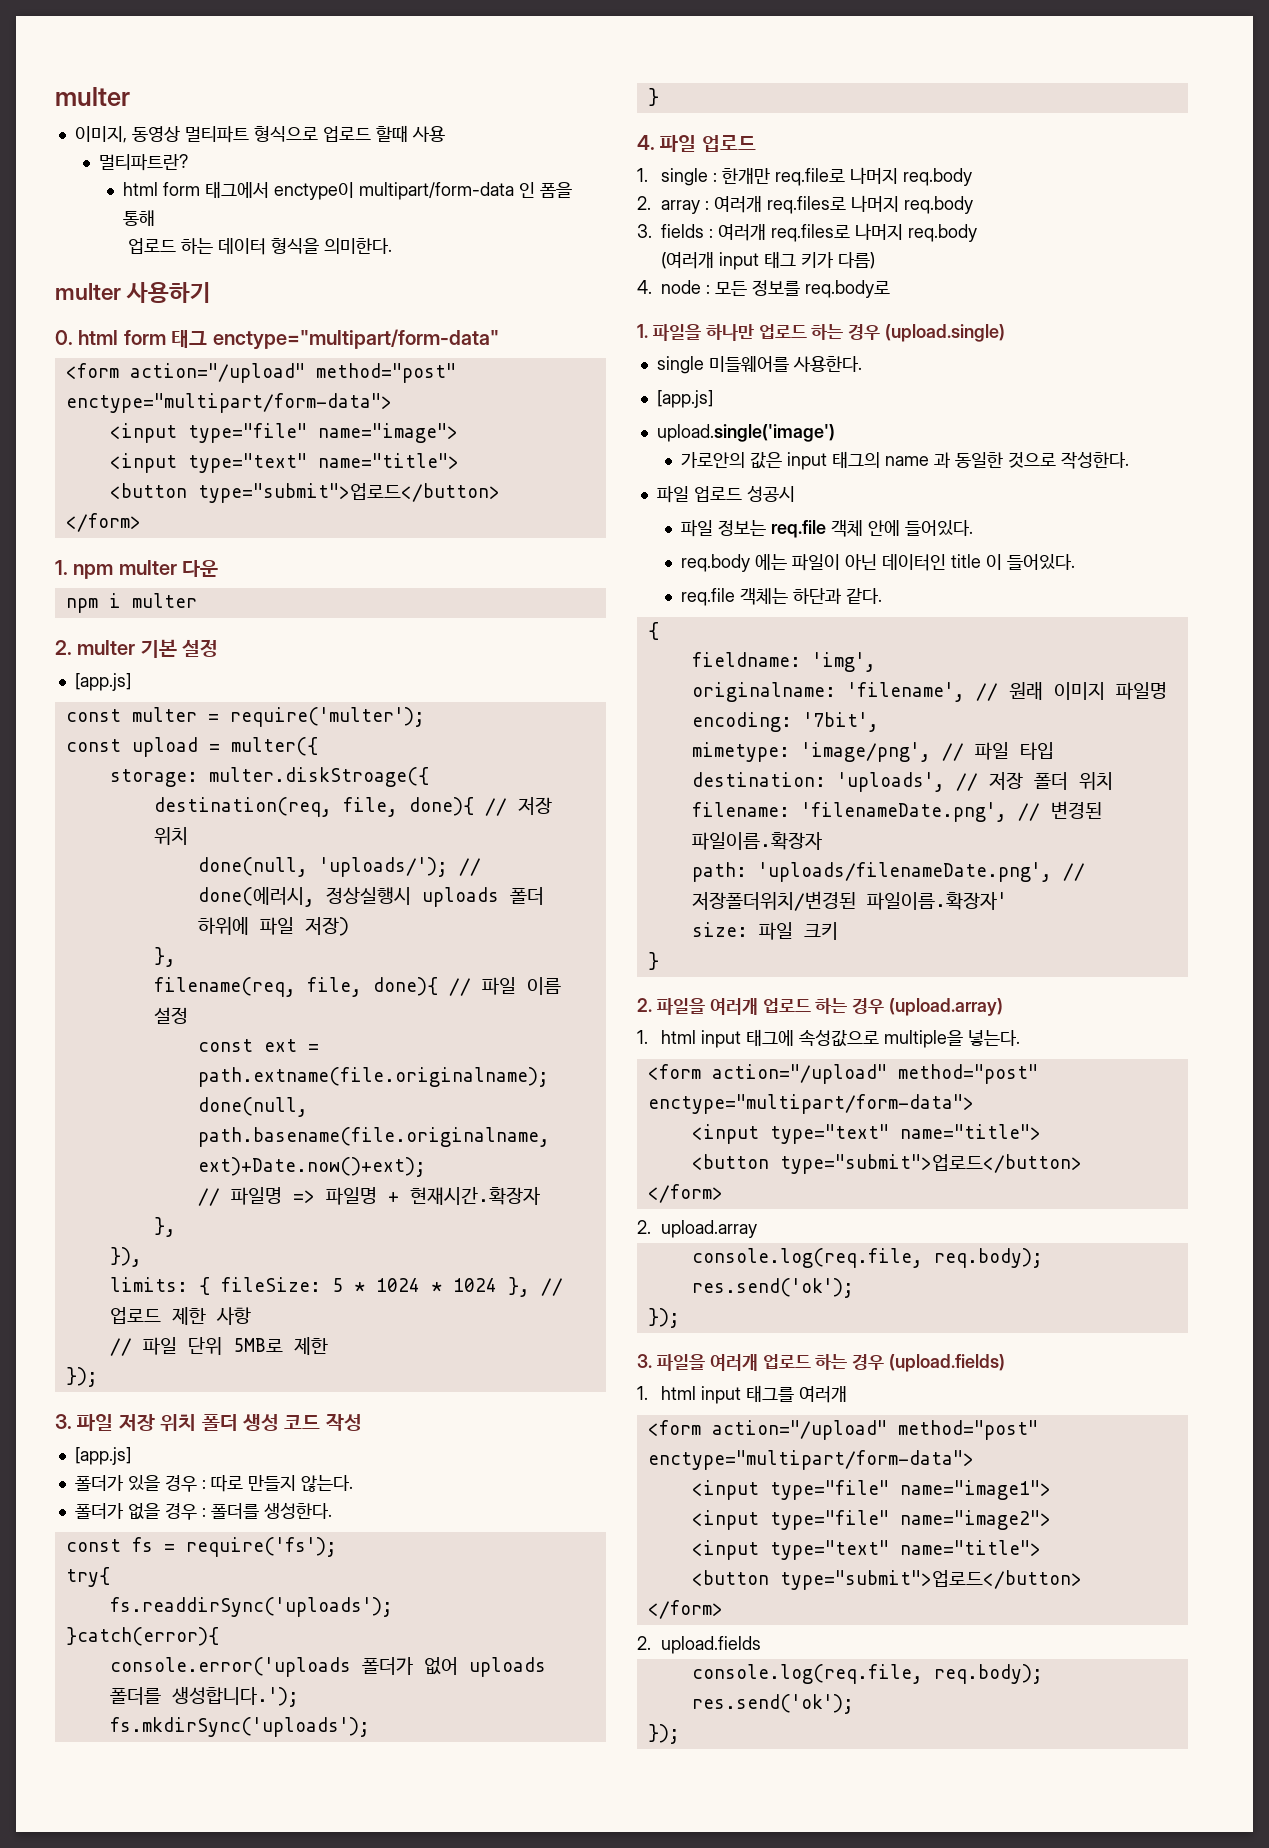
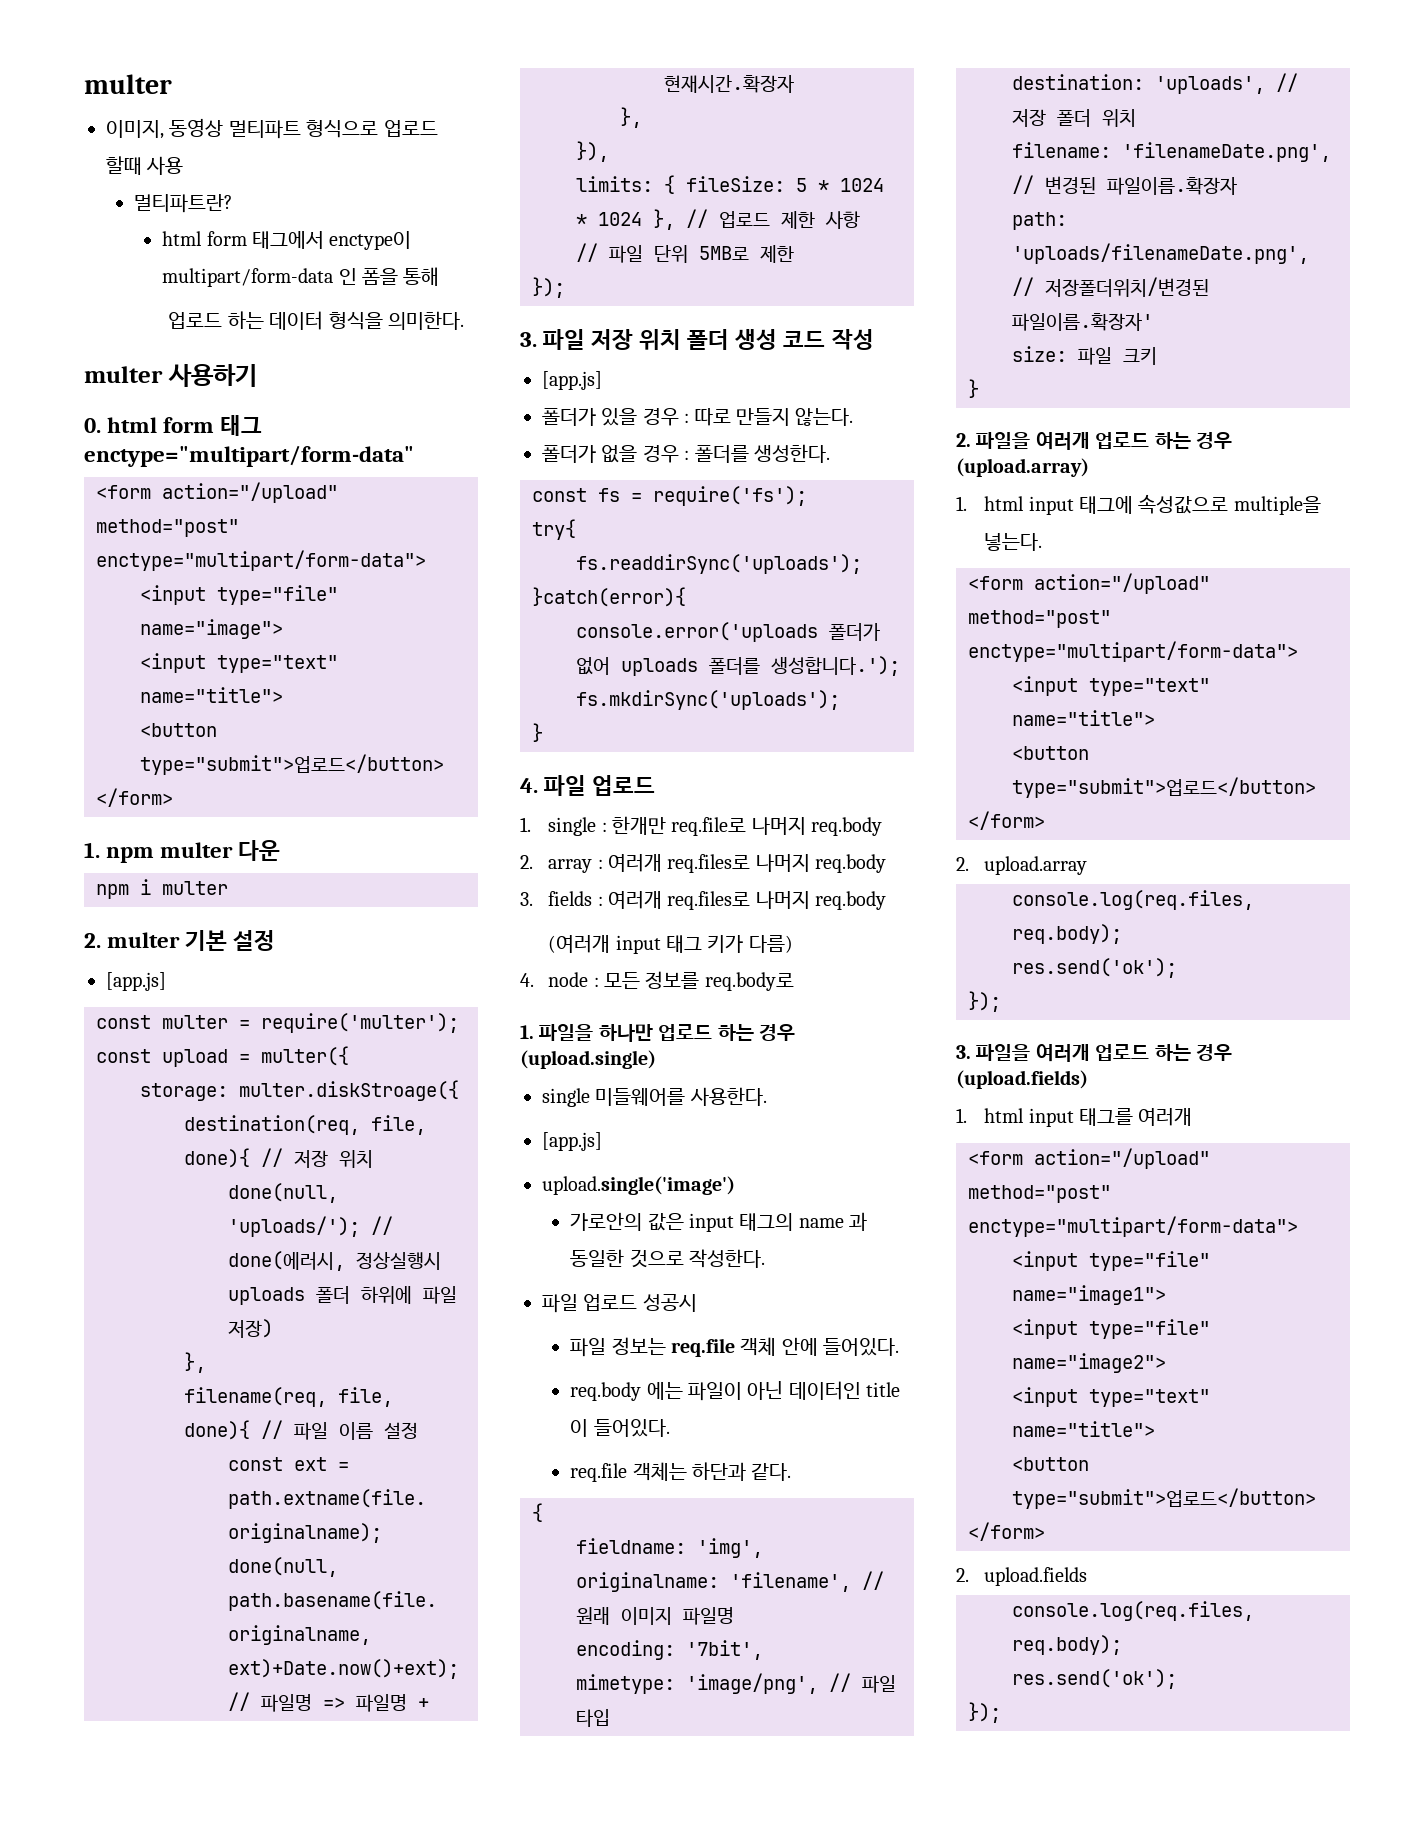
[691,1248,923,1268] console.log(req.file, -> [1012,890,1254,910] console.log(req.files,
[691,1664,923,1684] console.log(req.file, -> [1012,1601,1254,1621] console.log(req.files,

